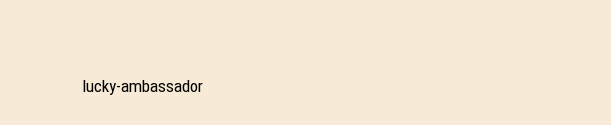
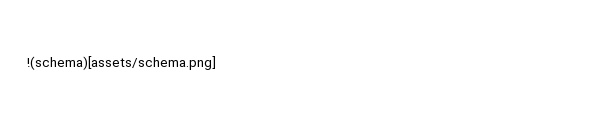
[82,80,203,95] lucky-ambassador -> [27,56,216,70] !(schema)[assets/schema.png]

